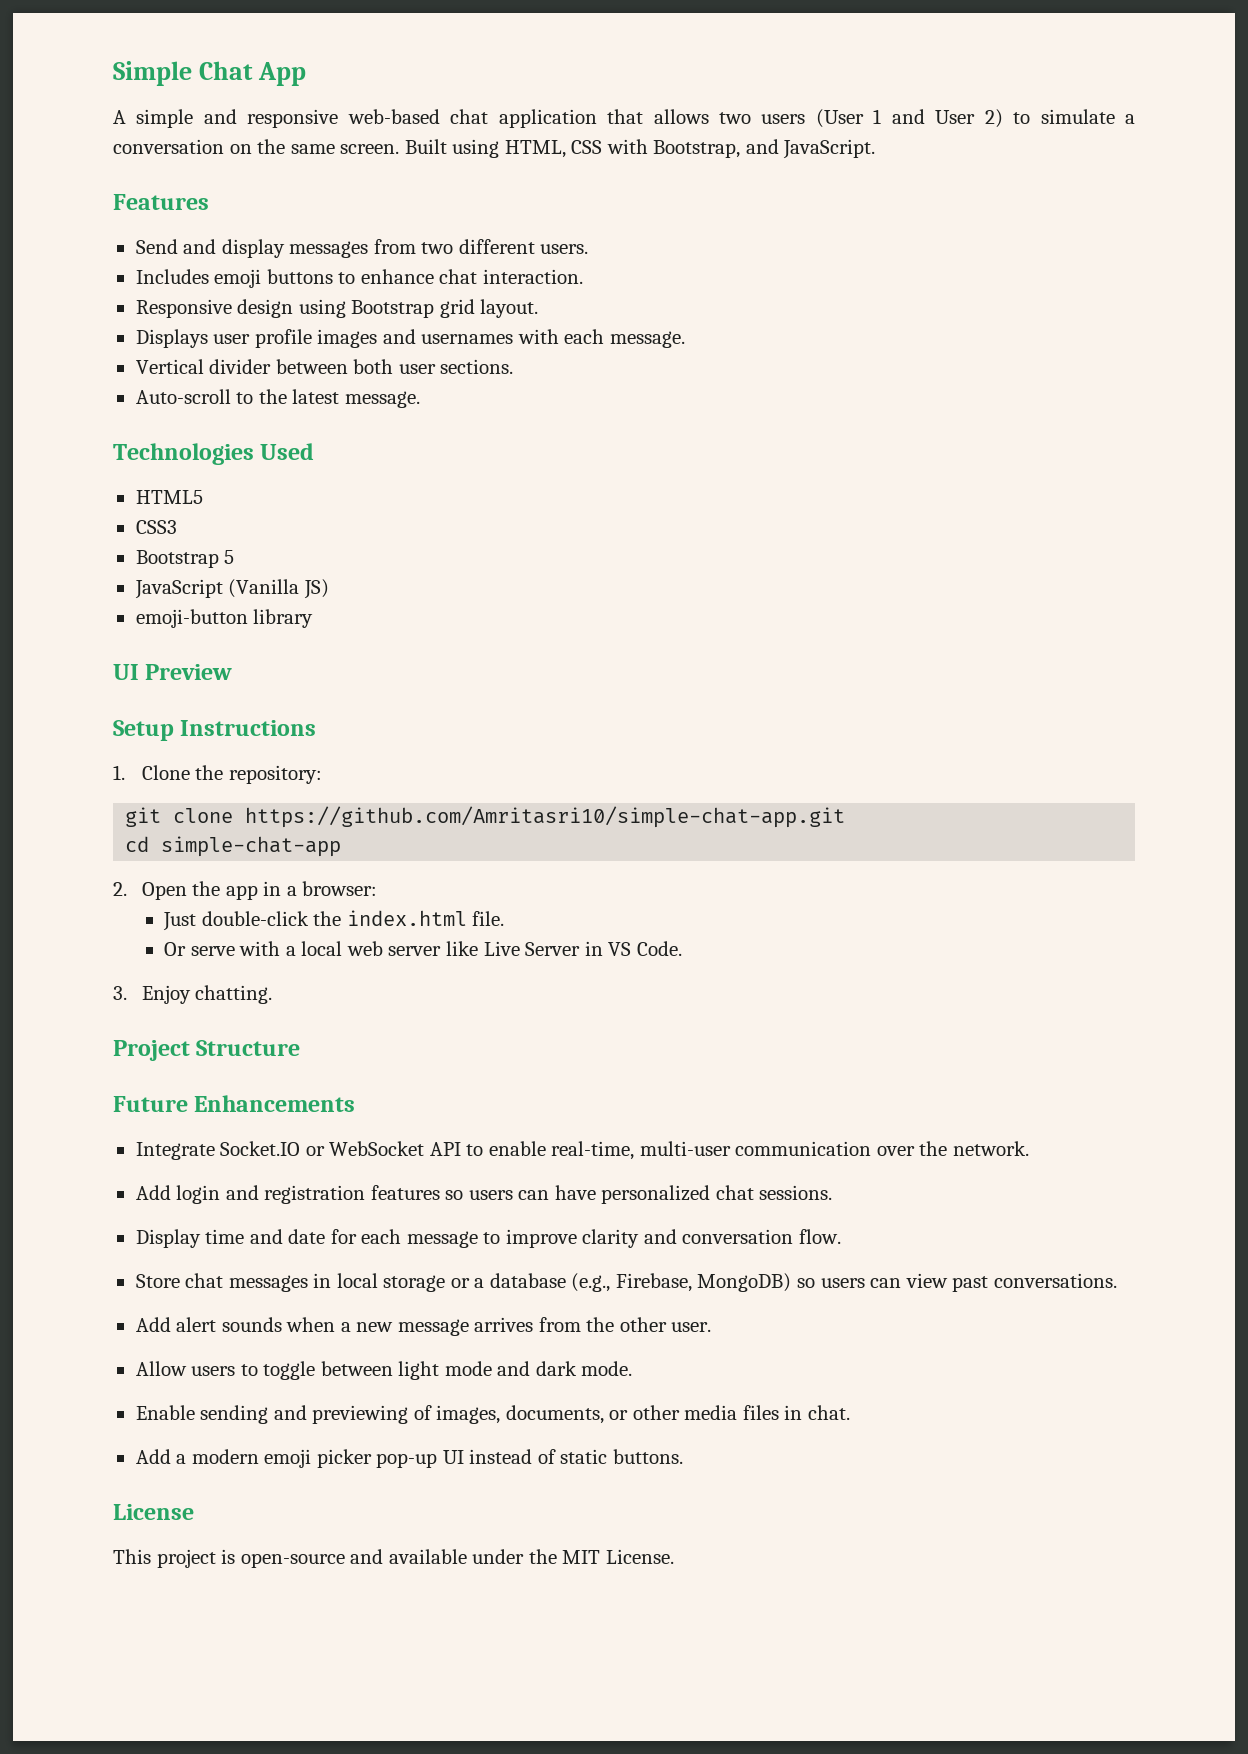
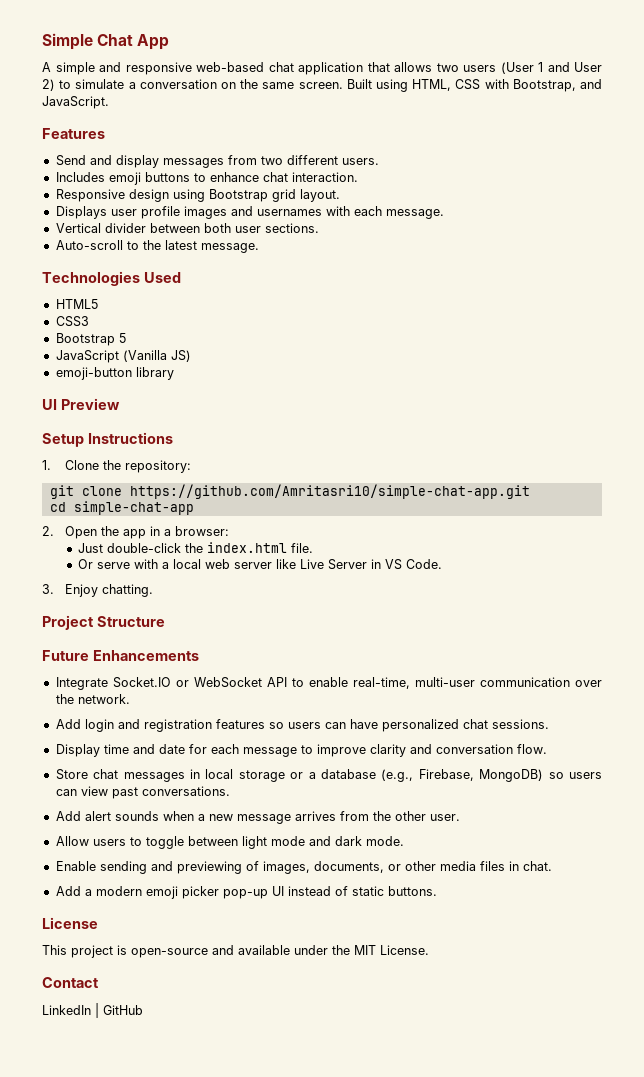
(674, 1556) none -> [42,977,99,988] [42,1003,143,1018] // Contact // LinkedIn | GitHub

